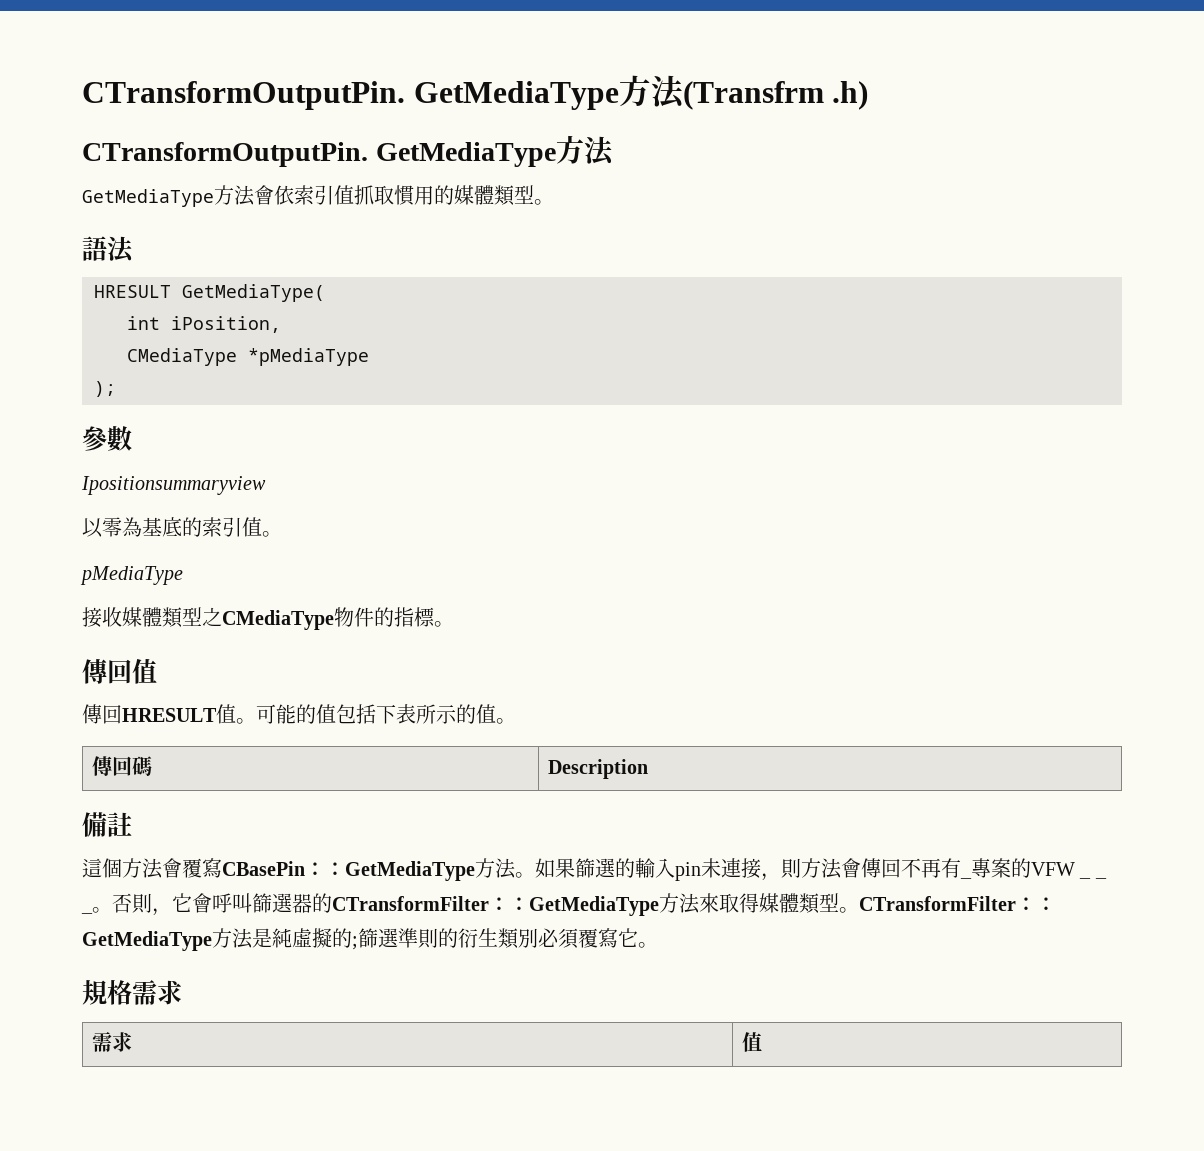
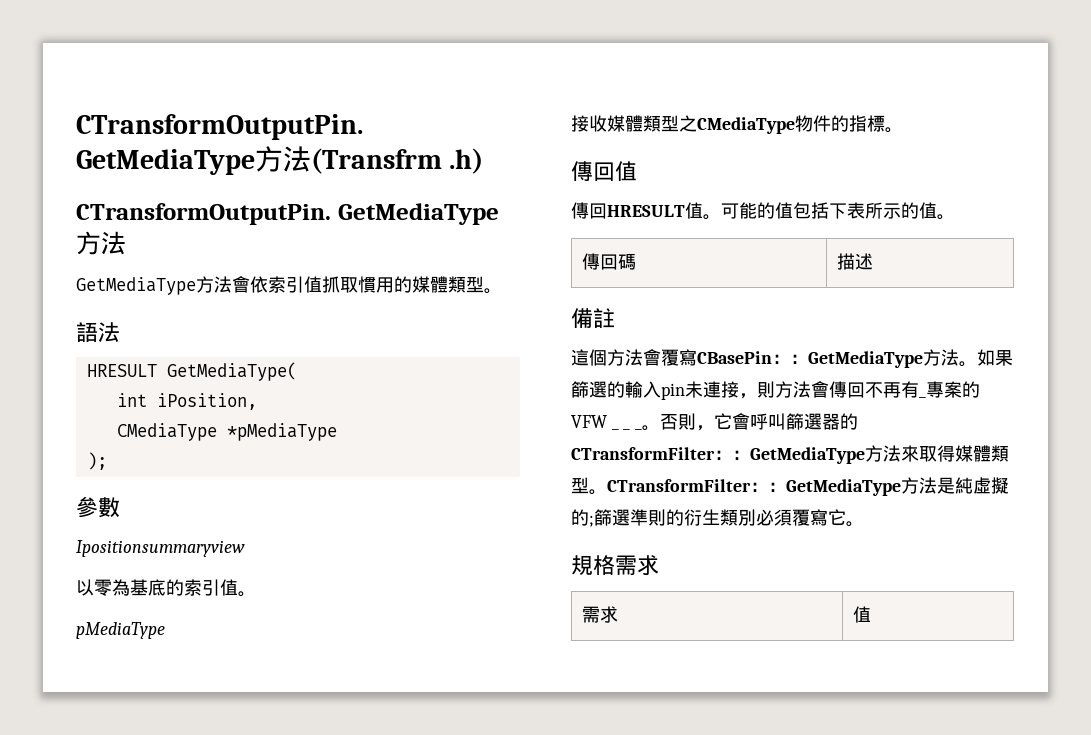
[547,759,648,779] Description -> [837,253,874,270] 描述

